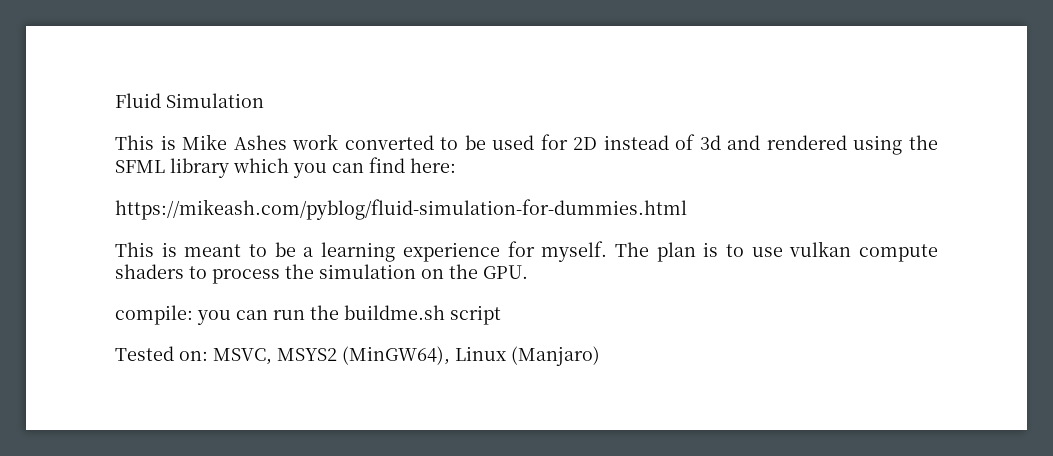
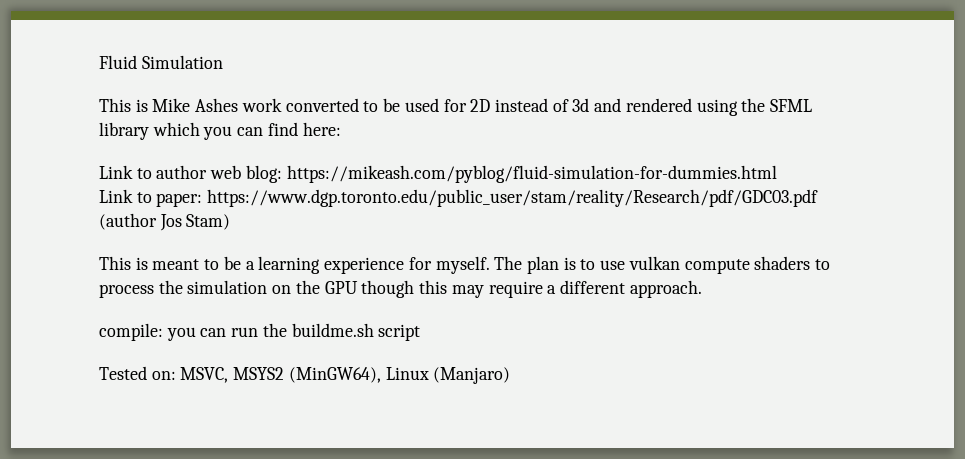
[115,199,687,220] https://mikeash.com/pyblog/fluid-simulation-for-dummies.html -> [99,165,777,183] [99,189,819,207] [99,213,231,231] Link to author web blog: https://mikeash.com/pyblog/fluid-simulation-for-dummies.html // Link to paper: https://www.dgp.toronto.edu/public_user/stam/reality/Research/pdf/GDC03.pdf (author Jos Stam)
[483,265,528,279] GPU. -> [324,280,702,298] GPU though this may require a different approach.

